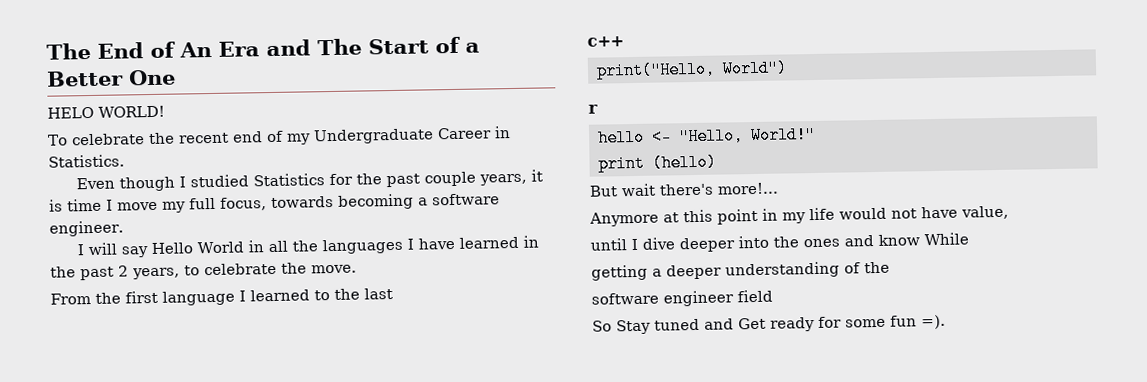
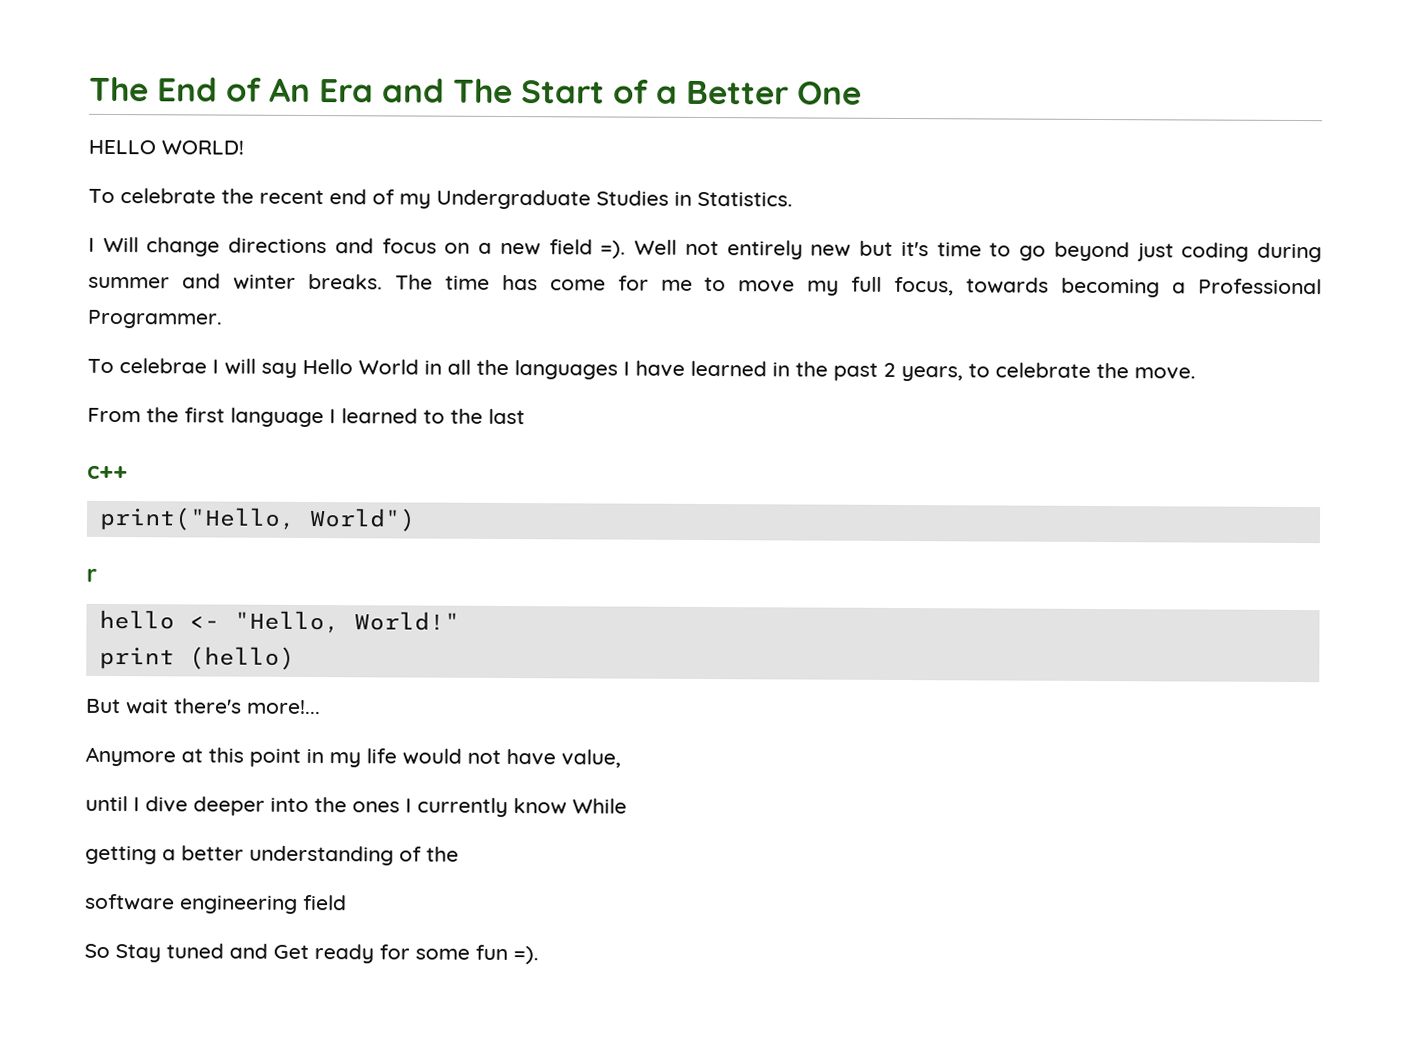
[47,106,94,119] HELO -> [88,139,156,155] HELLO
[436,127,492,140] Career -> [596,190,669,206] Studies
[76,169,544,192] [49,198,113,212] Even though I studied Statistics for the past couple years, it is time I -> [88,236,1322,263] [88,273,727,292] I Will change directions and focus on a new field =). Well not entirely new but it's time to go beyond just coding during summer and winter breaks. The time has come for me to
[432,193,500,206] [49,220,124,237] software engineer. // -> [1198,278,1322,295] [87,309,223,329] [87,358,207,374] Professional Programmer. // To celebrae
[844,235,874,247] and -> [405,797,508,818] I currently
[666,264,722,280] deeper -> [181,845,244,861] better
[663,290,734,307] engineer -> [180,895,298,914] engineering

